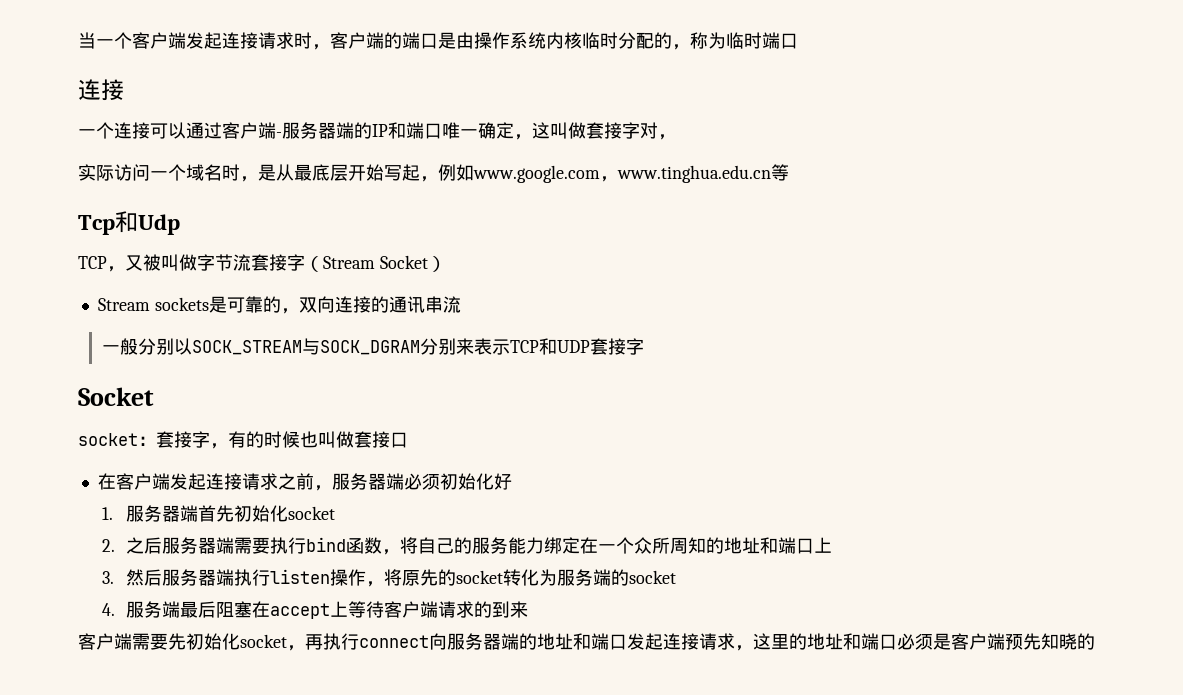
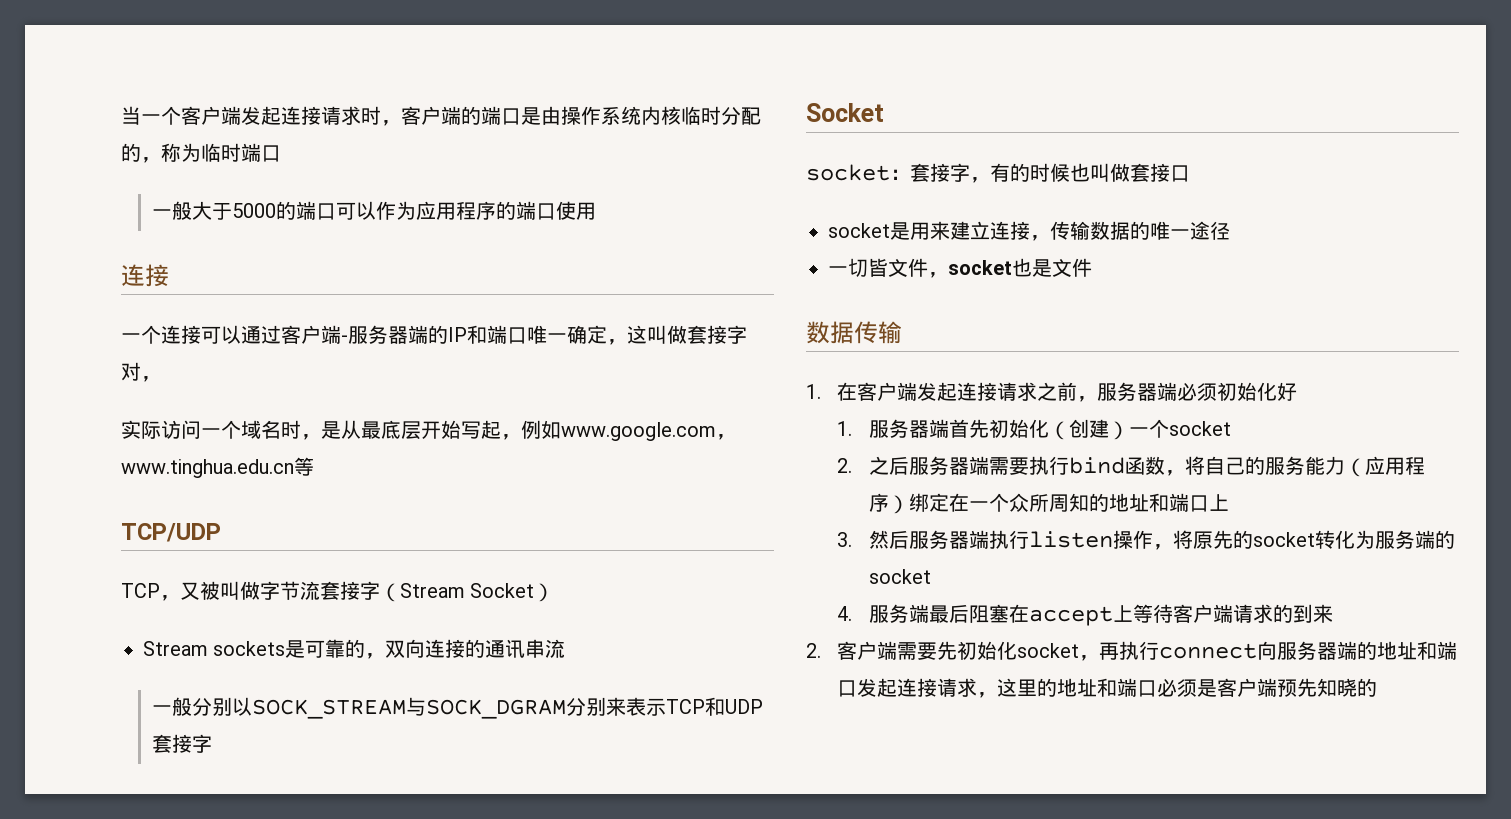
(798, 41) none -> [152,201,597,220] // 一般大于5000的端口可以作为应用程序的端口使用
[78,211,180,235] Tcp和Udp -> [121,523,221,542] TCP/UDP
(408, 440) none -> [828,221,1230,241] [828,258,1092,278] [806,321,902,344] [806,384,821,399] socket是用来建立连接，传输数据的唯一途径 // 一切皆文件，socket也是文件 // 数据传输 // 1.
(288, 513) none -> [1048,419,1169,440] （创建）一个
(544, 545) none -> [1344,456,1425,477] [868,493,909,514] （应用程序）
(528, 609) none -> [806,643,821,658] 2.

